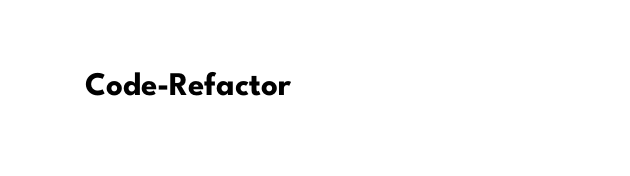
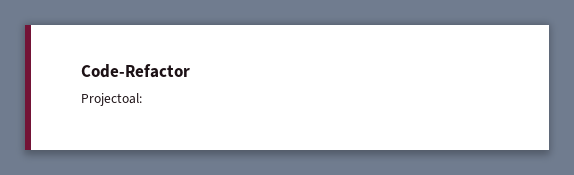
(292, 83) none -> [81,93,142,106] // Projectoal:

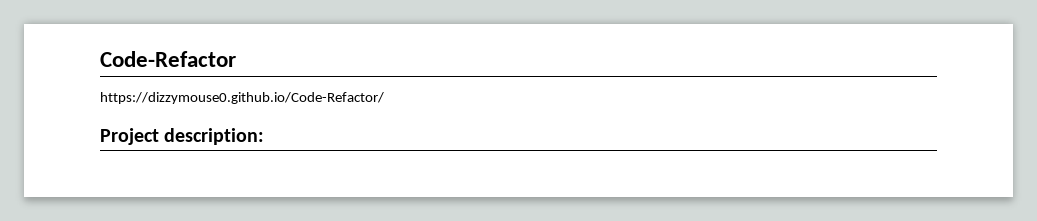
[81,93,142,106] Projectoal: -> [100,92,384,104] [100,128,265,145] https://dizzymouse0.github.io/Code-Refactor/ // Project description:

